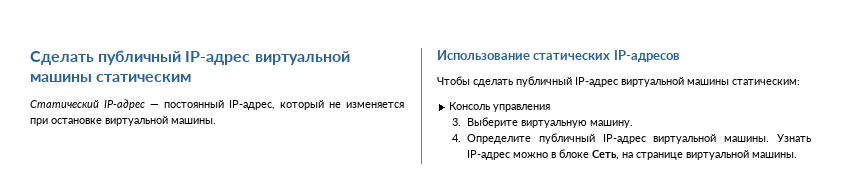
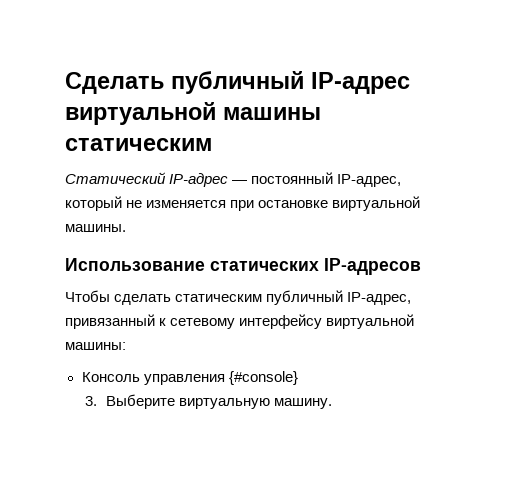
[516,76,800,87] публичный IP-адрес виртуальной машины статическим: -> [175,290,412,305] [65,314,415,329] [65,342,126,350] статическим публичный IP-адрес, привязанный к сетевому интерфейсу виртуальной машины:
(551, 108) none -> [228,371,298,385] {#console}
[452,133,811,144] [467,149,798,160] // 4. Определите публичный IP-адрес виртуальной машины. Узнать IP-адрес можно в блоке Сеть, на странице виртуальной машины. -> (332, 403) none

